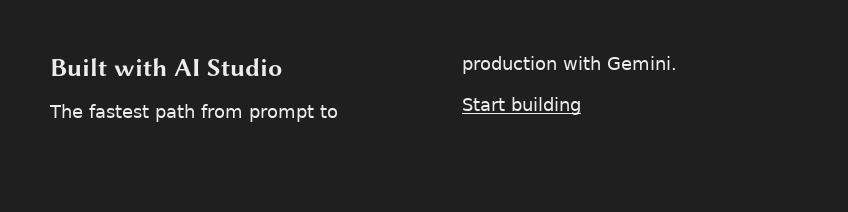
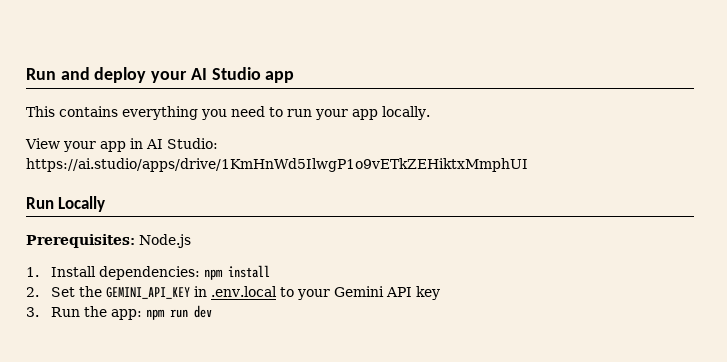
[50,58,282,76] [49,104,338,122] [462,56,677,74] [462,97,581,115] Built with AI Studio // The fastest path from prompt to production with Gemini. // Start building -> [26,67,295,83] [26,106,430,120] [25,138,218,152] [26,158,528,172] [26,196,106,212] [26,234,191,248] [26,265,270,280] [26,286,440,300] [26,305,212,320] Run and deploy your AI Studio app // This contains everything you need to run your app locally. // View your app in AI Studio: https://ai.studio/apps/drive/1KmHnWd5IlwgP1o9vETkZEHiktxMmphUI // Run Locally // Prerequisites: Node.js // 1. Install dependencies: npm install // 2. Set the GEMINI_API_KEY in .env.local to your Gemini API key // 3. Run the app: npm run dev

